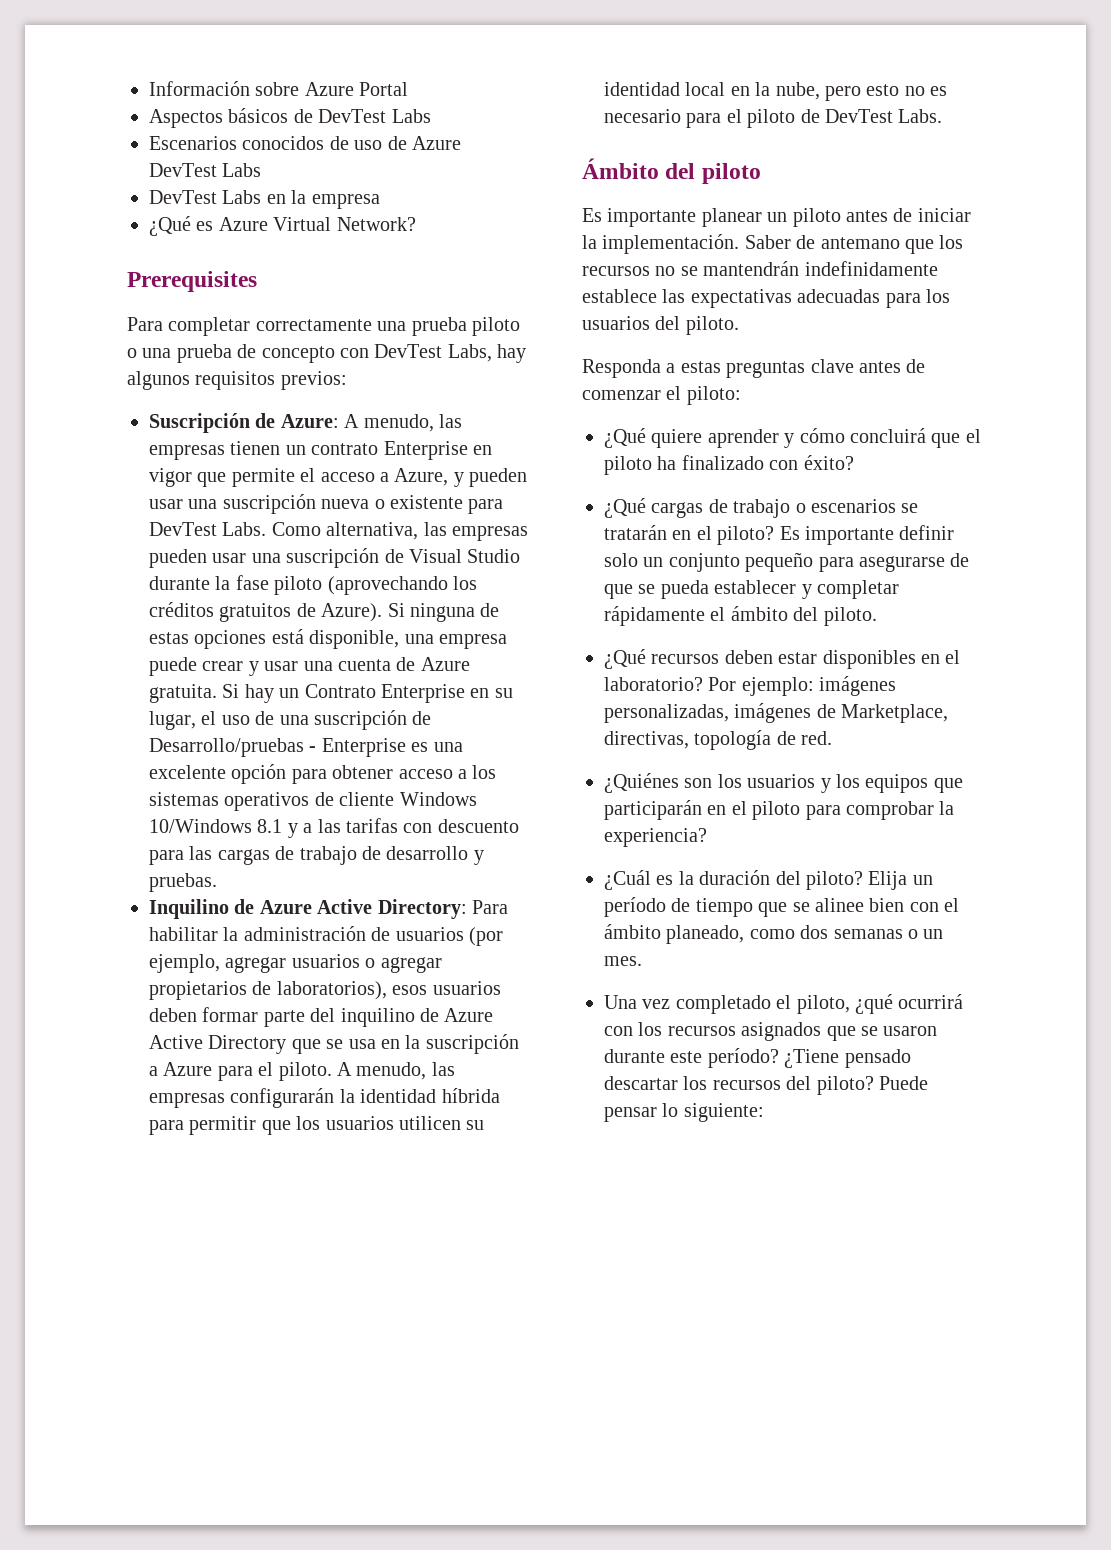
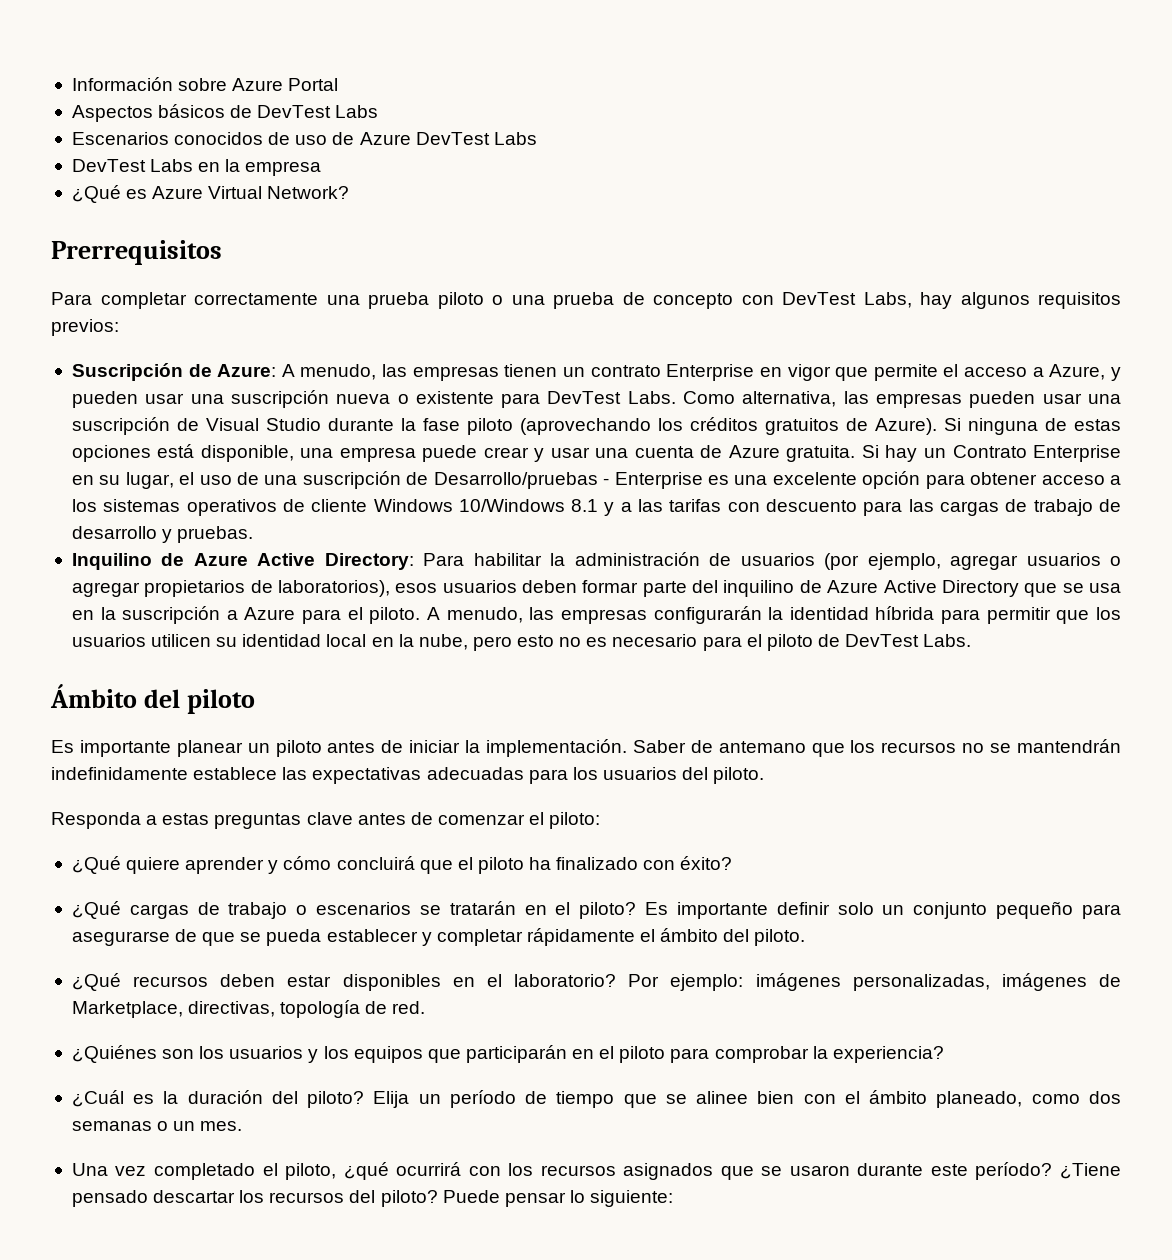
[127,271,257,292] Prerequisites -> [51,240,222,265] Prerrequisitos

